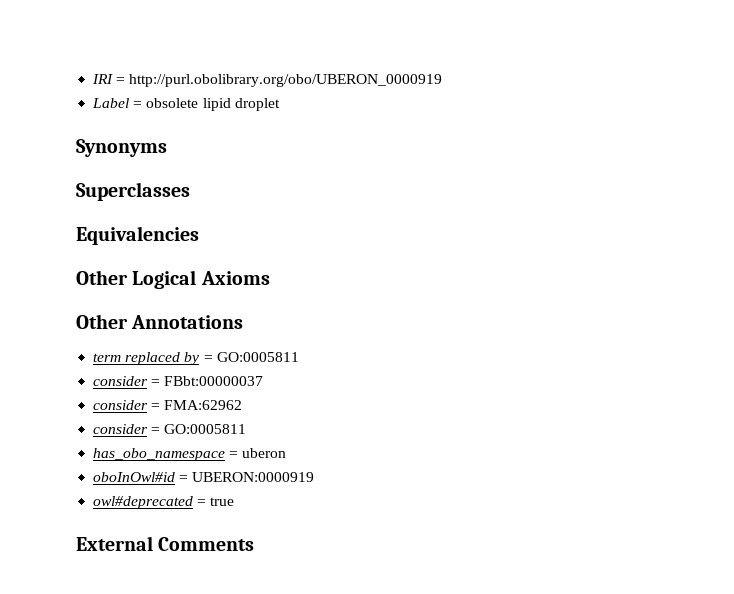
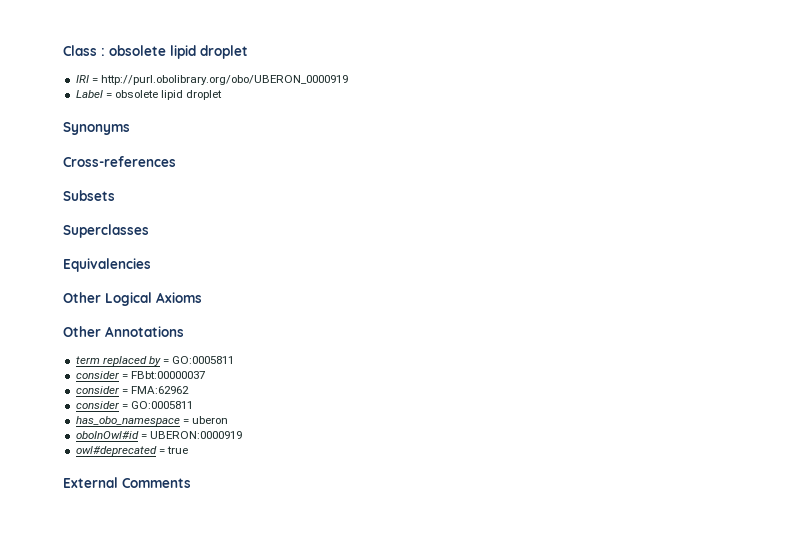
(92, 79) none -> [63,45,248,59] Class : obsolete lipid droplet //
(167, 148) none -> [63,156,176,167] [63,190,115,201] // Cross-references // Subsets

